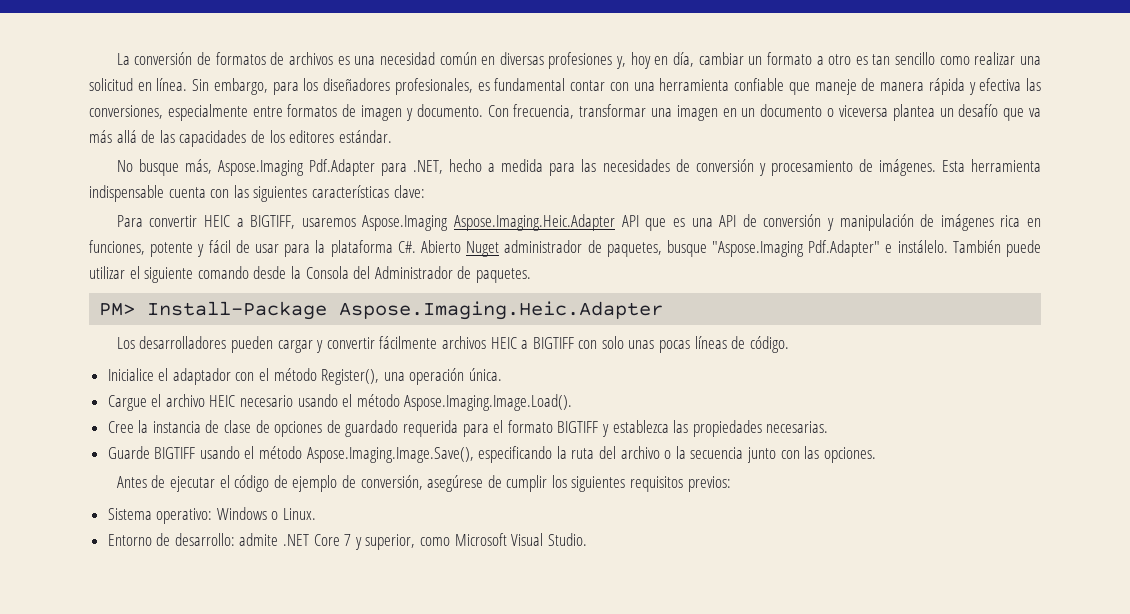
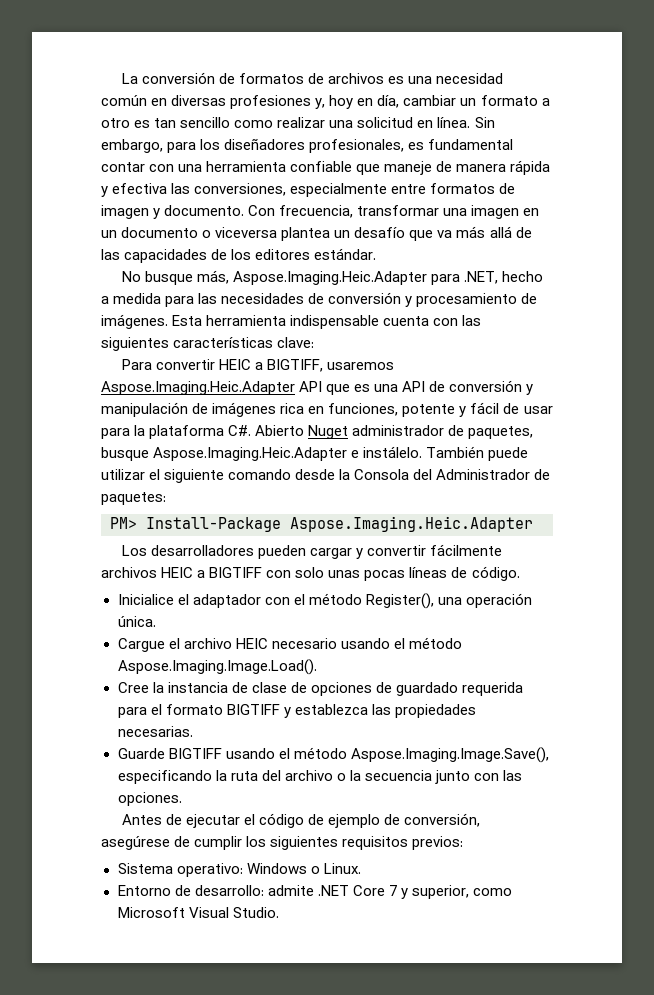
[217,159,376,176] Aspose.Imaging Pdf.Adapter -> [232,271,427,285] Aspose.Imaging.Heic.Adapter
[362,215,449,231] Aspose.Imaging -> (395, 366) none
[712,240,881,257] "Aspose.Imaging Pdf.Adapter" -> [153,447,348,461] Aspose.Imaging.Heic.Adapter
[475,268,531,283] paquetes. -> [101,492,166,505] paquetes:

